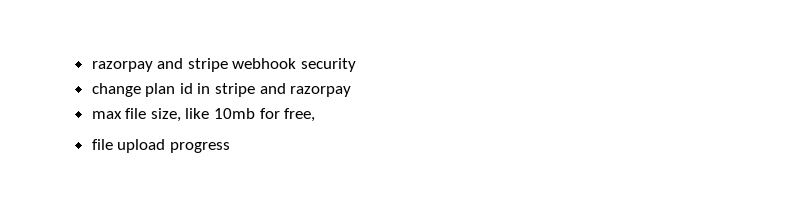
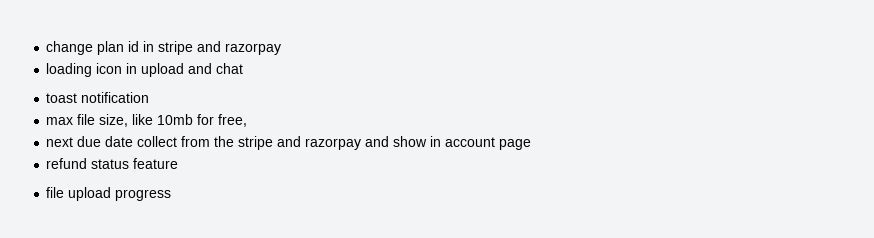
[91,58,357,72] razorpay and stripe webhook security // -> (46, 48) none
(352, 91) none -> [46,63,244,77] [46,92,150,103] // loading icon in upload and chat // toast notification
(316, 115) none -> [46,136,532,150] [46,158,179,169] // next due date collect from the stripe and razorpay and show in account page // refund status feature

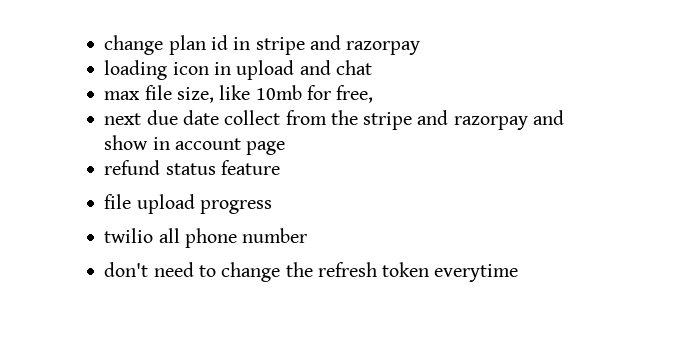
[46,92,150,103] // toast notification -> (372, 67) none
(172, 195) none -> [104,228,308,248] [104,262,519,282] // twilio all phone number // don't need to change the refresh token everytime

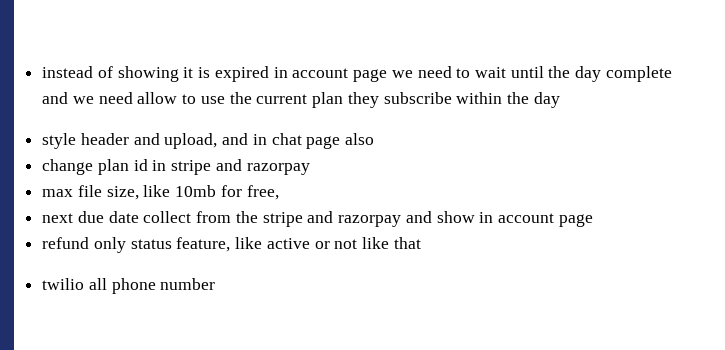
(104, 45) none -> [42,66,672,82] [42,92,560,108] [42,133,375,149] instead of showing it is expired in account page we need to wait until the day complete and we need allow to use the current plan they subscribe within the day // style header and upload, and in chat page also //
[104,60,372,80] // loading icon in upload and chat -> (310, 169) none
[165,160,280,175] [104,194,272,214] [104,228,308,248] [104,262,519,282] status feature // file upload progress // twilio all phone number // don't need to change the refresh token everytime -> [93,237,421,253] [42,278,216,294] only status feature, like active or not like that // twilio all phone number

